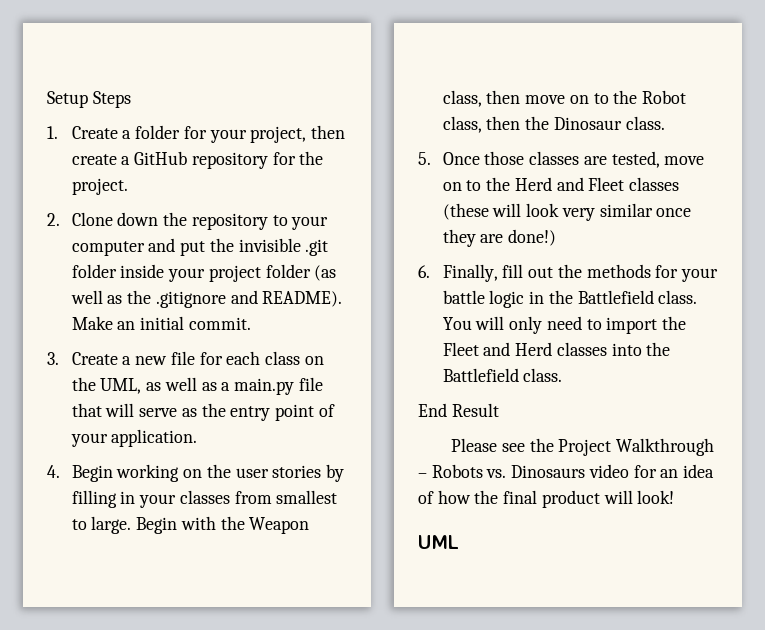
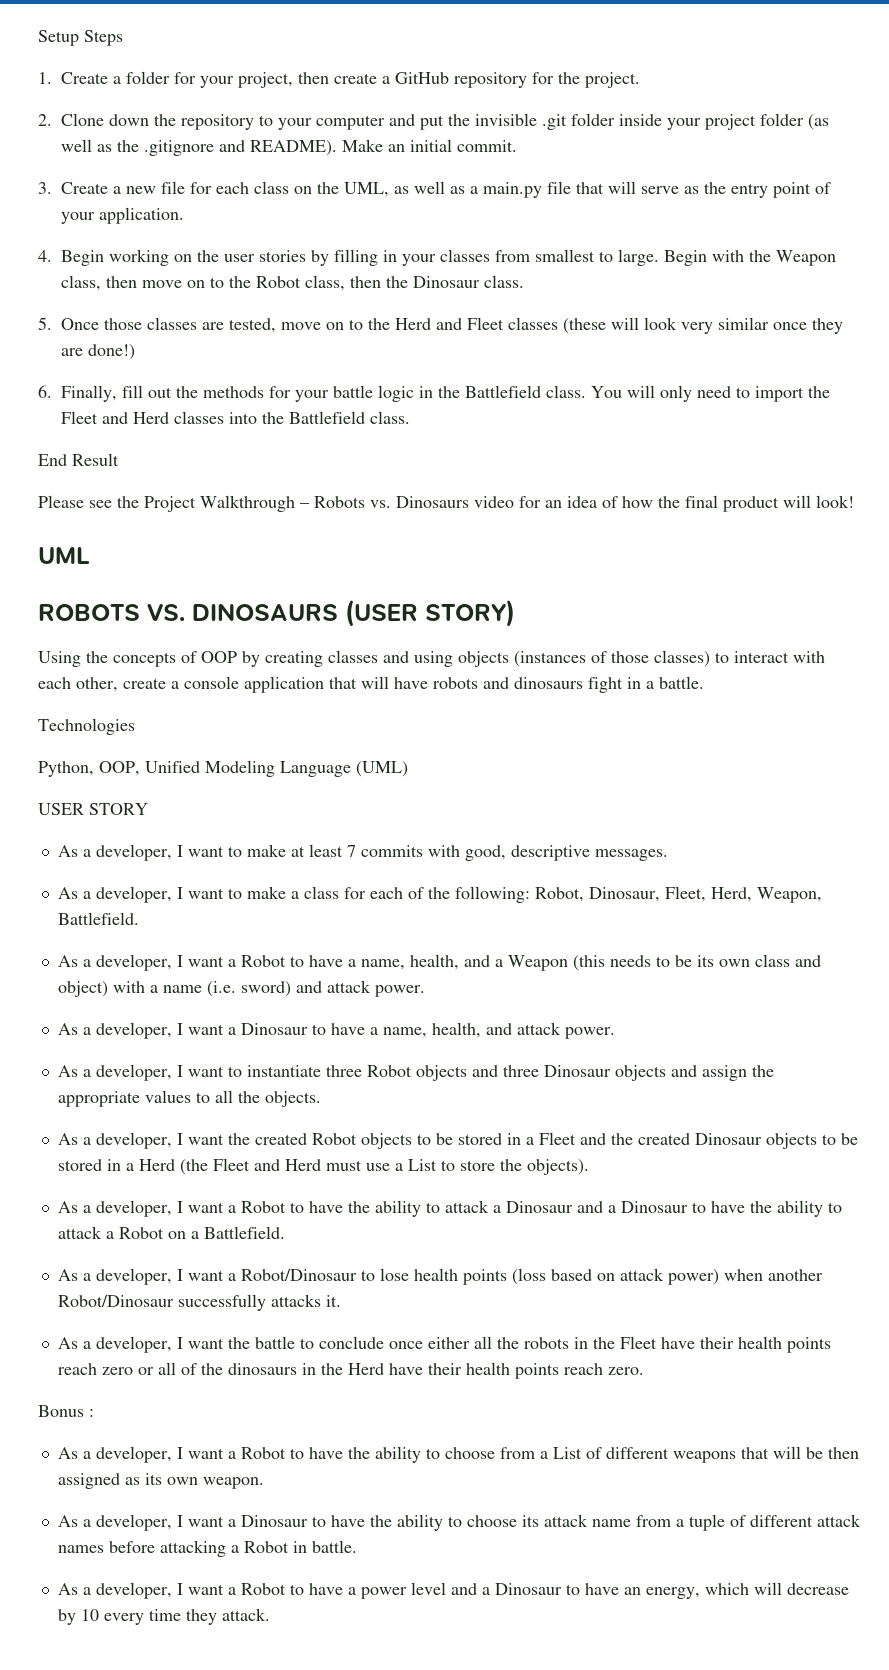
(459, 542) none -> [38,599,515,627] [38,650,825,667] [38,676,704,693] [38,718,135,735] [38,760,408,777] [38,803,148,815] [57,844,668,861] [57,886,822,903] [57,912,139,925] [57,954,821,971] [57,980,425,997] [57,1022,615,1039] [57,1064,774,1081] [57,1090,321,1107] [57,1132,858,1149] [57,1158,589,1175] [57,1200,842,1217] [57,1226,285,1239] [57,1268,823,1285] [57,1294,341,1311] [57,1336,831,1353] [57,1362,644,1379] [38,1405,94,1417] [57,1446,859,1463] [57,1473,264,1489] [57,1514,861,1531] [57,1540,357,1557] [57,1582,849,1599] [57,1608,270,1625] // ROBOTS VS. DINOSAURS (USER STORY) // Using the concepts of OOP by creating classes and using objects (instances of those classes) to interact with each other, create a console application that will have robots and dinosaurs fight in a battle. // Technologies // Python, OOP, Unified Modeling Language (UML) // USER STORY // As a developer, I want to make at least 7 commits with good, descriptive messages. // As a developer, I want to make a class for each of the following: Robot, Dinosaur, Fleet, Herd, Weapon, Battlefield. // As a developer, I want a Robot to have a name, health, and a Weapon (this needs to be its own class and object) with a name (i.e. sword) and attack power. // As a developer, I want a Dinosaur to have a name, health, and attack power. // As a developer, I want to instantiate three Robot objects and three Dinosaur objects and assign the appropriate values to all the objects. // As a developer, I want the created Robot objects to be stored in a Fleet and the created Dinosaur objects to be stored in a Herd (the Fleet and Herd must use a List to store the objects). // As a developer, I want a Robot to have the ability to attack a Dinosaur and a Dinosaur to have the ability to attack a Robot on a Battlefield. // As a developer, I want a Robot/Dinosaur to lose health points (loss based on attack power) when another Robot/Dinosaur successfully attacks it. // As a developer, I want the battle to conclude once either all the robots in the Fleet have their health points reach zero or all of the dinosaurs in the Herd have their health points reach zero. // Bonus : // As a developer, I want a Robot to have the ability to choose from a List of different weapons that will be then assigned as its own weapon. // As a developer, I want a Dinosaur to have the ability to choose its attack name from a tuple of different attack names before attacking a Robot in battle. // As a developer, I want a Robot to have a power level and a Dinosaur to have an energy, which will decrease by 10 every time they attack.

